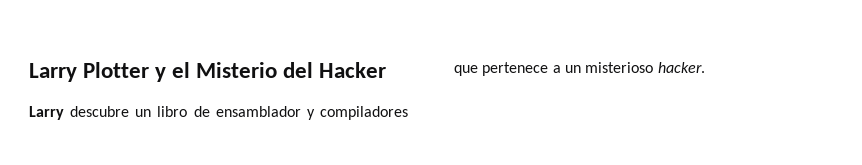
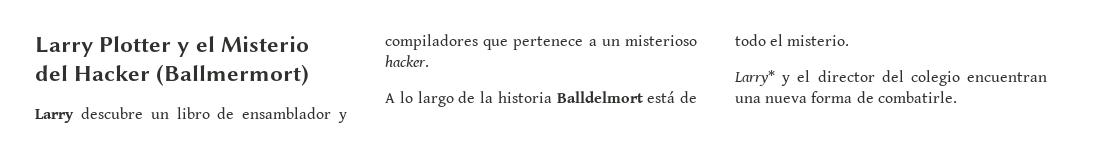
(387, 70) none -> [156,64,310,86] (Ballmermort)
(705, 67) none -> [385,91,697,107] [735,34,850,46] [734,70,1047,86] [735,91,957,103] // A lo largo de la historia Balldelmort está de todo el misterio. // Larry* y el director del colegio encuentran una nueva forma de combatirle.

